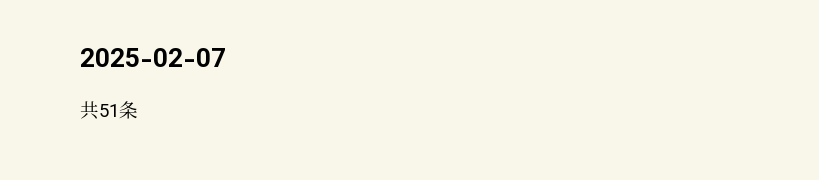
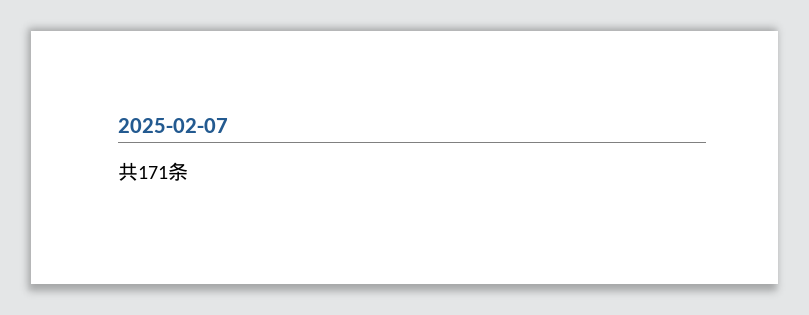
[99,104,119,117] 51 -> [138,166,168,179] 171

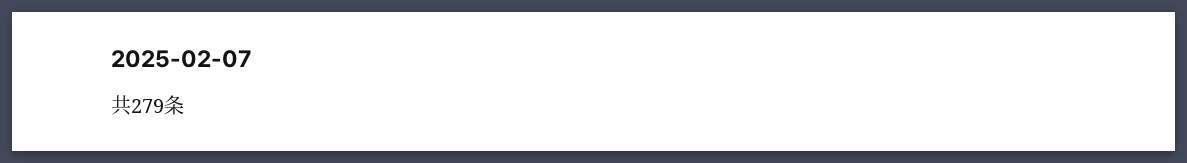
[138,166,168,179] 171 -> [131,99,164,113] 279

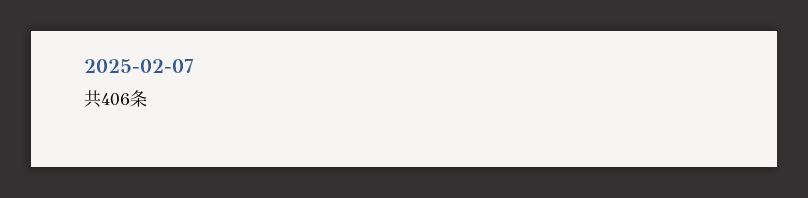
[131,99,164,113] 279 -> [101,93,130,106] 406

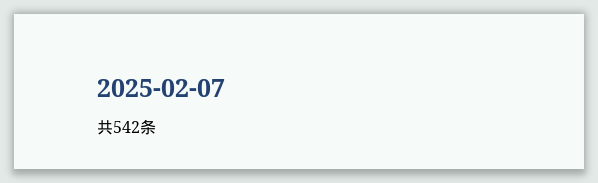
[101,93,130,106] 406 -> [113,121,140,133] 542

